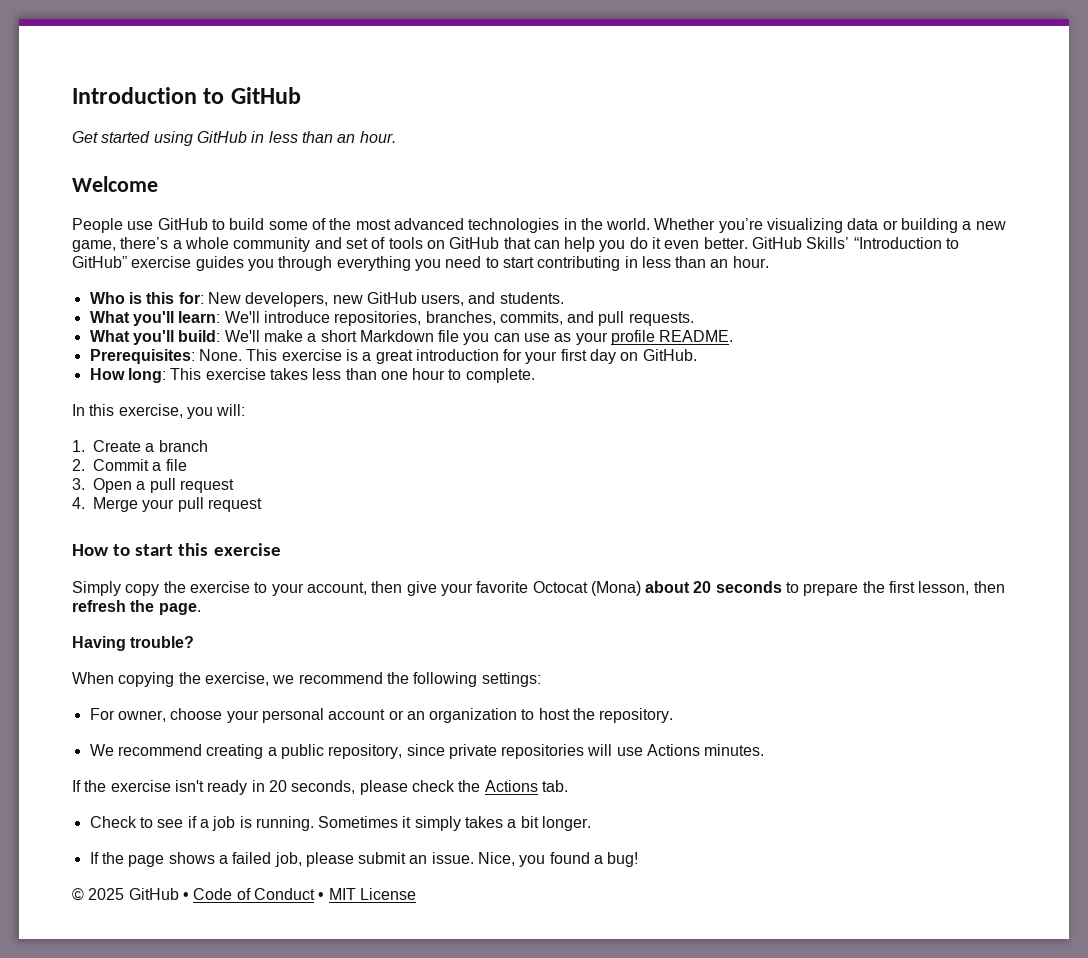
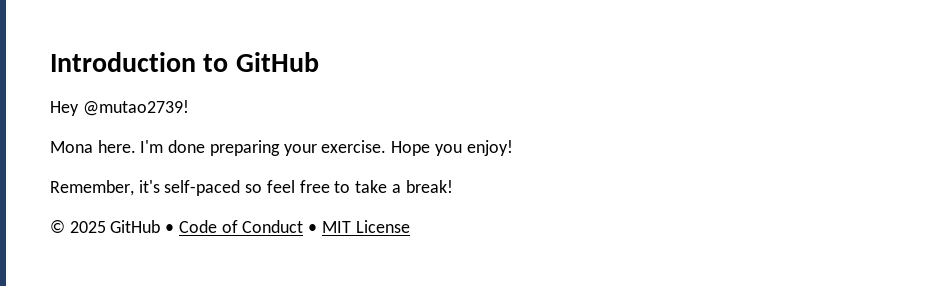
[72,131,396,146] [72,176,158,192] [72,218,1006,233] [72,237,960,252] [72,256,769,271] [89,292,564,307] [89,311,694,326] [89,330,734,345] [89,349,697,364] [89,368,535,383] [72,404,246,419] [72,440,208,452] [72,459,187,471] [72,478,234,493] [72,497,262,512] [72,543,281,556] [72,581,1005,596] [72,600,201,615] [72,636,195,651] [72,672,541,687] [89,708,674,723] [89,744,765,759] [72,780,568,795] [89,816,592,831] [89,852,639,867] Get started using GitHub in less than an hour. // Welcome // People use GitHub to build some of the most advanced technologies in the world. Whether you’re visualizing data or building a new game, there’s a whole community and set of tools on GitHub that can help you do it even better. GitHub Skills’ “Introduction to GitHub” exercise guides you through everything you need to start contributing in less than an hour. // Who is this for: New developers, new GitHub users, and students. // What you'll learn: We'll introduce repositories, branches, commits, and pull requests. // What you'll build: We'll make a short Markdown file you can use as your profile README. // Prerequisites: None. This exercise is a great introduction for your first day on GitHub. // How long: This exercise takes less than one hour to complete. // In this exercise, you will: // 1. Create a branch // 2. Commit a file // 3. Open a pull request // 4. Merge your pull request // How to start this exercise // Simply copy the exercise to your account, then give your favorite Octocat (Mona) about 20 seconds to prepare the first lesson, then refresh the page. // Having trouble? // When copying the exercise, we recommend the following settings: // For owner, choose your personal account or an organization to host the repository. // We recommend creating a public repository, since private repositories will use Actions minutes. // If the exercise isn't ready in 20 seconds, please check the Actions tab. // Check to see if a job is running. Sometimes it simply takes a bit longer. // If the page shows a failed job, please submit an issue. Nice, you found a bug! -> [50,100,189,116] [50,140,513,156] [50,180,453,196] Hey @mutao2739! // Mona here. I'm done preparing your exercise. Hope you enjoy! // Remember, it's self-paced so feel free to take a break!

